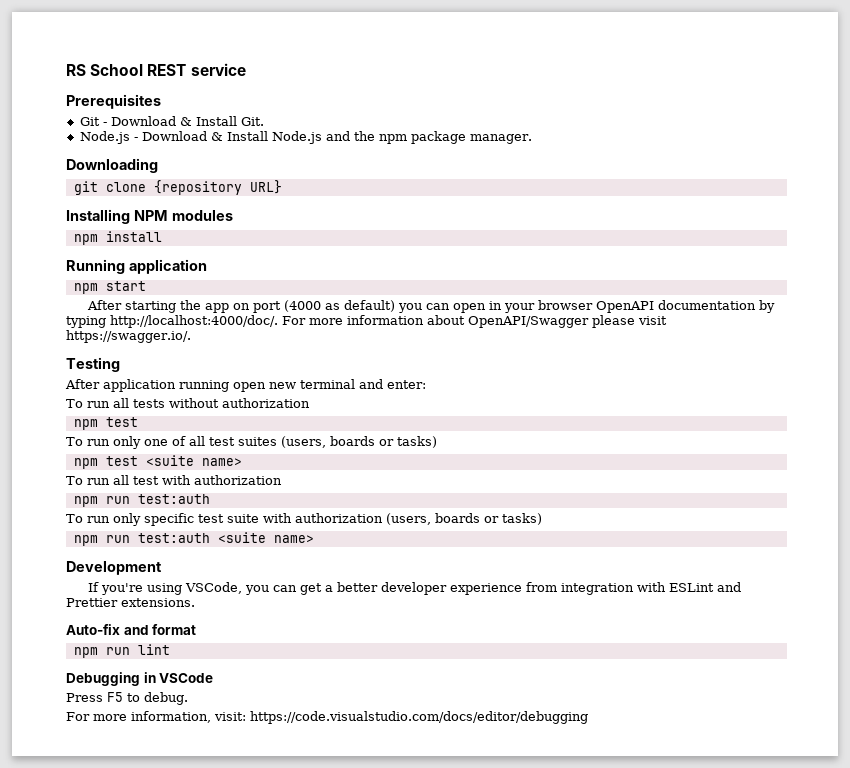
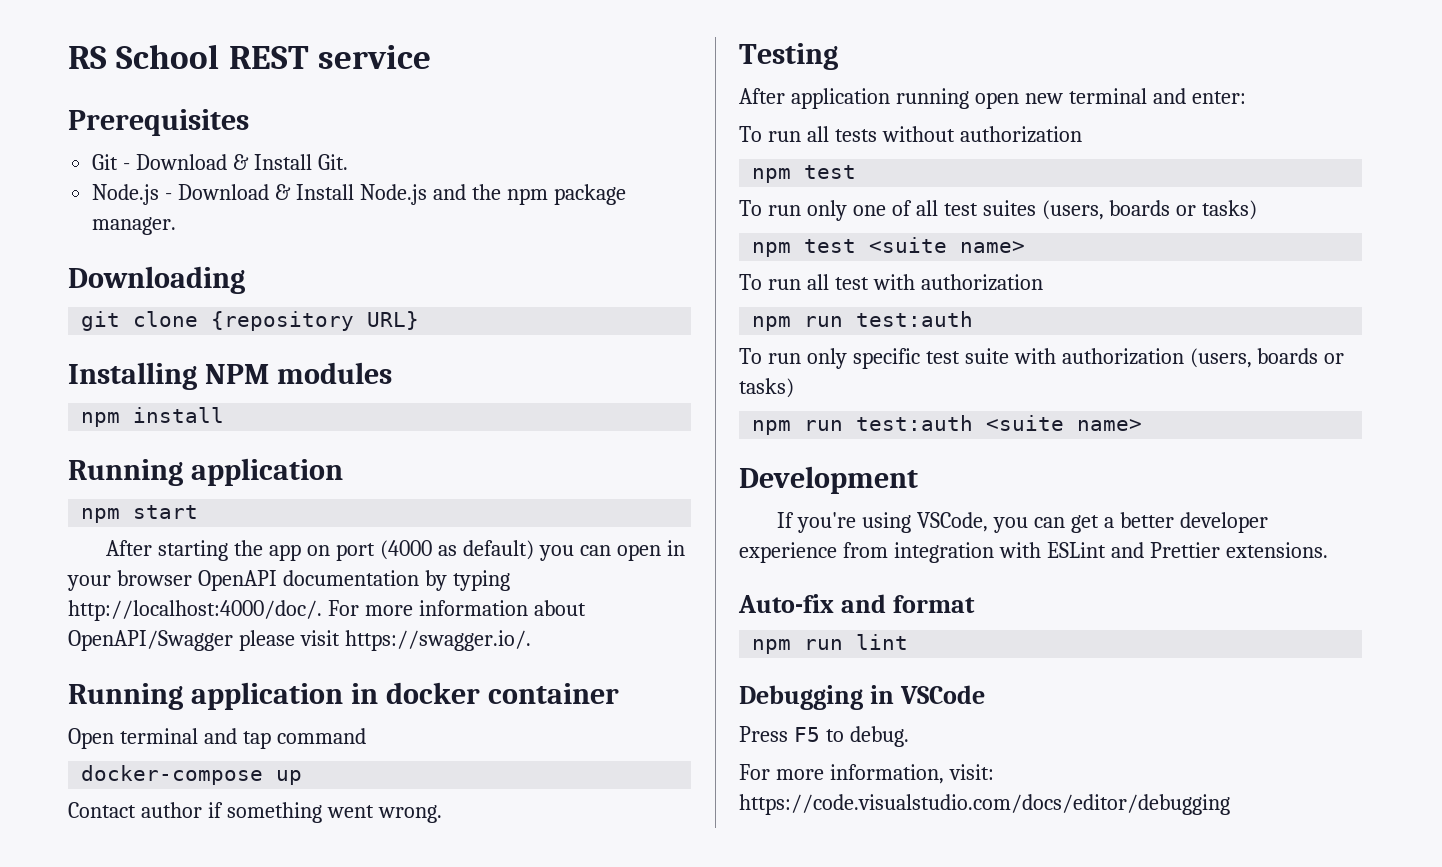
(191, 336) none -> [68,682,619,710] [68,728,366,749] [81,765,303,785] [68,802,442,823] // Running application in docker container // Open terminal and tap command // docker-compose up // Contact author if something went wrong.

